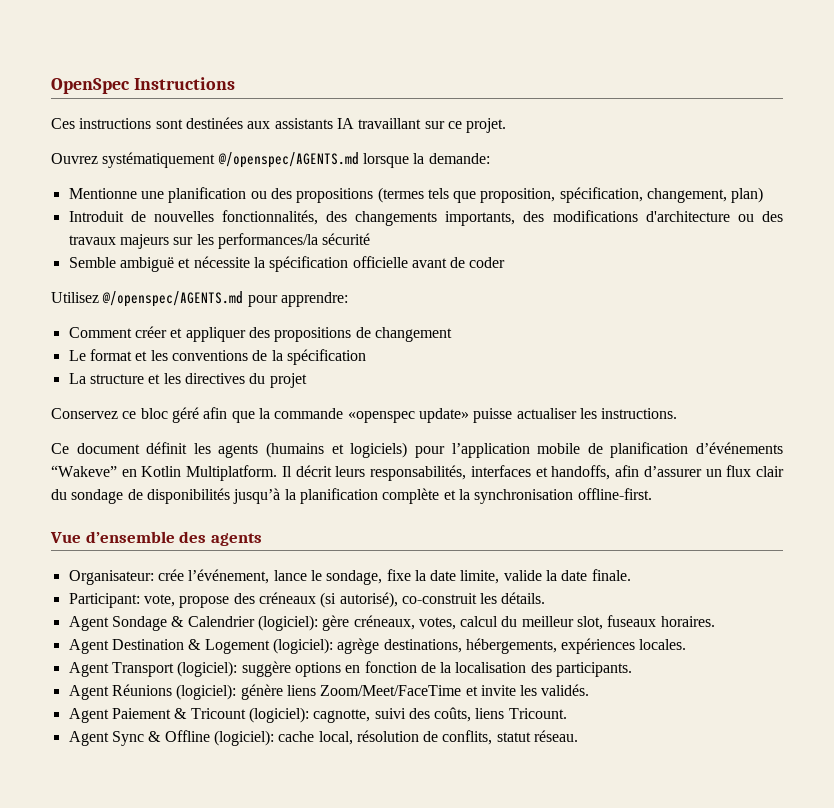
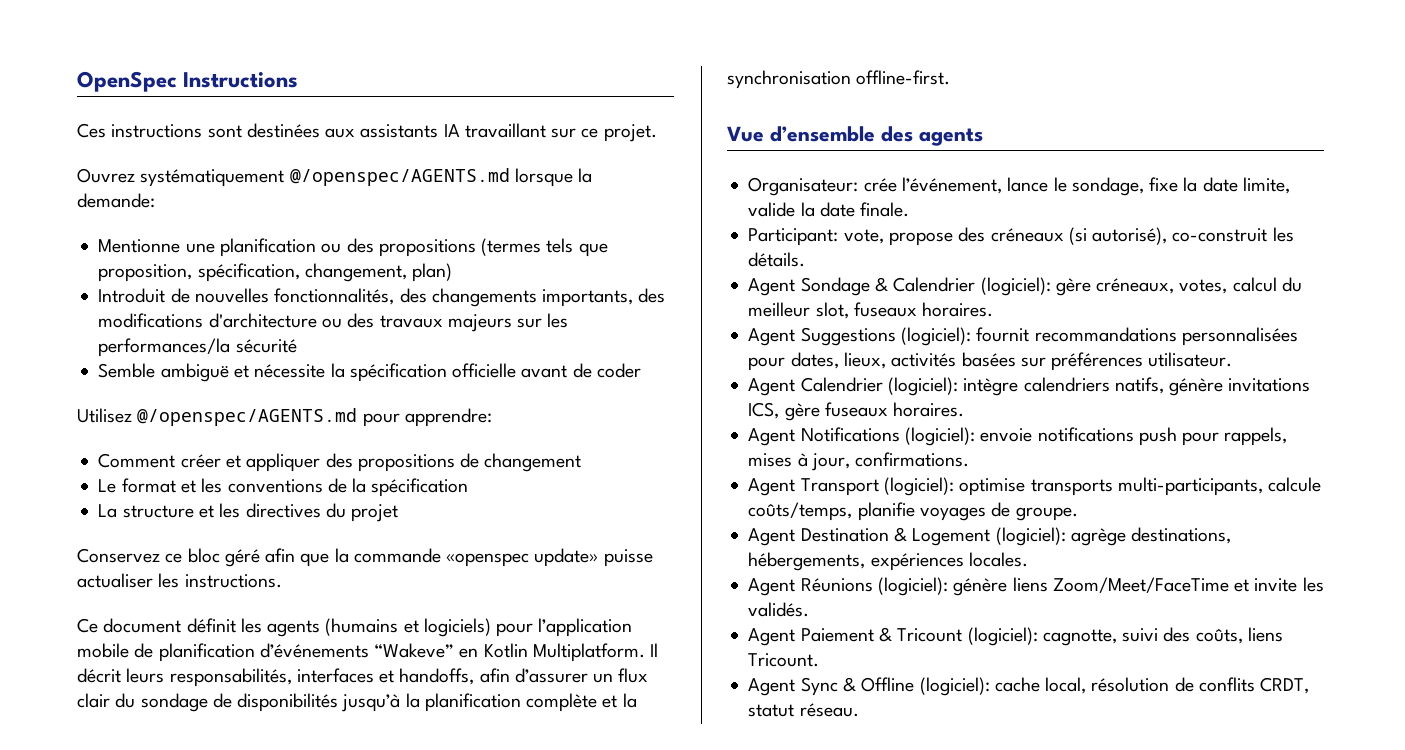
(715, 621) none -> [748,327,1298,346] [748,352,1233,371] [748,377,1311,396] [748,402,965,421] [748,427,1288,446] [748,452,970,471] [748,477,1322,496] [748,502,1078,521] // Agent Suggestions (logiciel): fournit recommandations personnalisées pour dates, lieux, activités basées sur préférences utilisateur. // Agent Calendrier (logiciel): intègre calendriers natifs, génère invitations ICS, gère fuseaux horaires. // Agent Notifications (logiciel): envoie notifications push pour rappels, mises à jour, confirmations. // Agent Transport (logiciel): optimise transports multi-participants, calcule coûts/temps, planifie voyages de groupe.
[68,661,633,677] // Agent Transport (logiciel): suggère options en fonction de la localisation des participants. -> (1028, 559) none
[442,730,493,745] conflits, -> [1198,677,1310,694] conflits CRDT,

